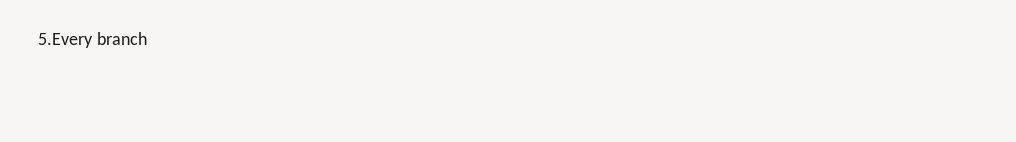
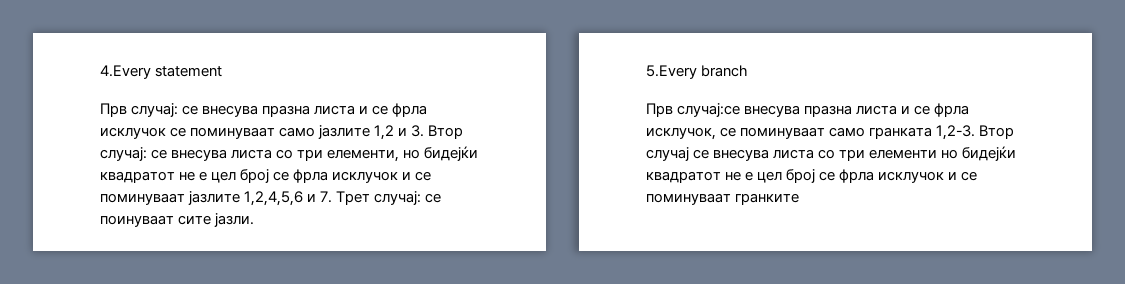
[38,32,147,48] 5.Every branch -> [100,65,223,79] [100,103,428,117] [100,125,464,140] [100,146,479,162] [100,169,432,183] [100,191,442,206] [100,213,255,227] [646,65,748,79] [646,103,970,117] [646,125,1015,140] [646,146,1017,161] [646,169,978,183] [646,193,800,205] 4.Every statement // Прв случај: се внесува празна листа и се фрла исклучок се поминуваат само јазлите 1,2 и 3. Втор случај: се внесува листа со три елементи, но бидејќи квадратот не е цел број се фрла исклучок и се поминуваат јазлите 1,2,4,5,6 и 7. Трет случај: се поинуваат сите јазли. // 5.Every branch // Прв случај:се внесува празна листа и се фрла исклучок, се поминуваат само гранката 1,2-3. Втор случај се внесува листа со три елементи но бидејќи квадратот не е цел број се фрла исклучок и се поминуваат гранките

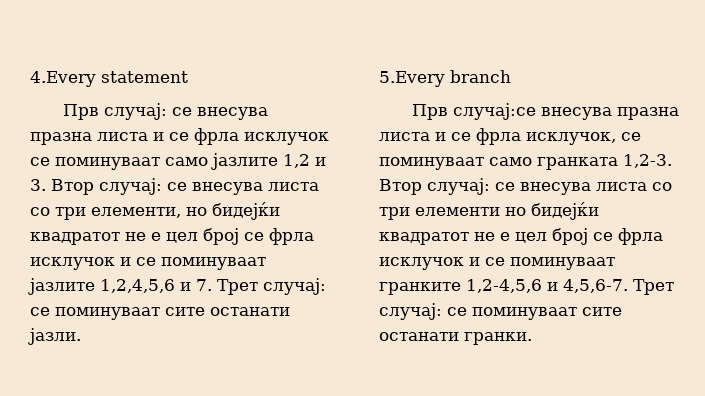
[100,215,212,227] поинуваат сите -> [55,307,290,320] поминуваат сите останати
[646,147,689,161] случај -> [427,178,490,195] случај:
(800, 199) none -> [466,279,674,295] [379,303,622,320] [379,332,532,345] 1,2-4,5,6 и 4,5,6-7. Трет случај: се поминуваат сите останати гранки.

